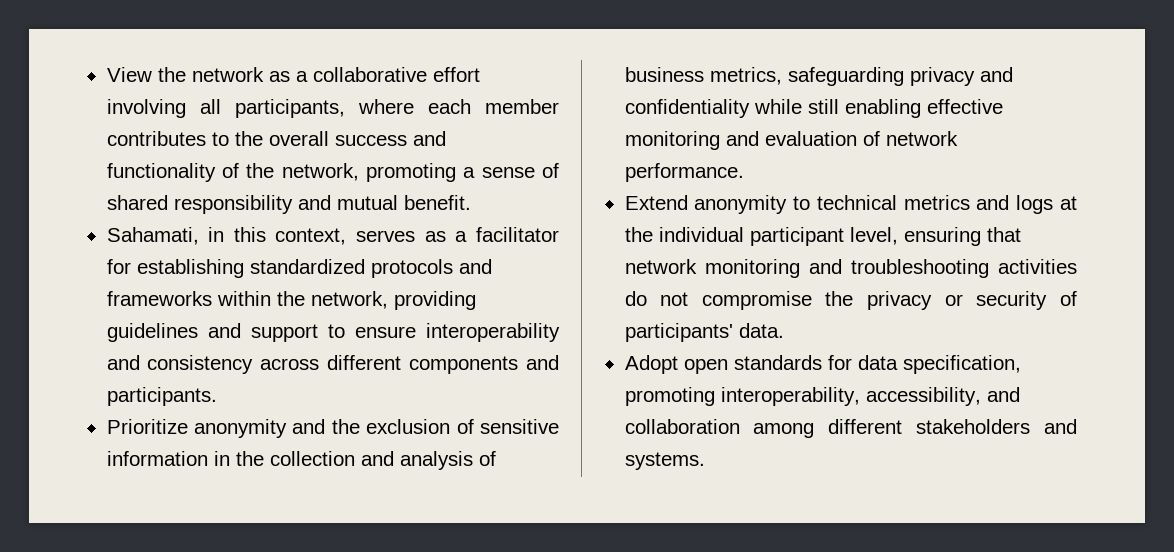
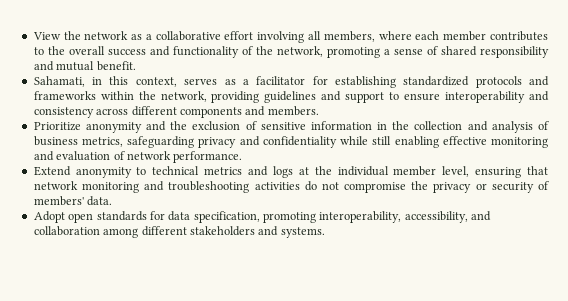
[234,99,345,118] participants, -> [323,31,375,42] members,
[106,387,217,406] participants. -> [267,106,319,116] members.
[749,227,844,246] participant -> [393,166,437,176] member
[624,323,733,342] participants' -> [33,196,84,206] members'

